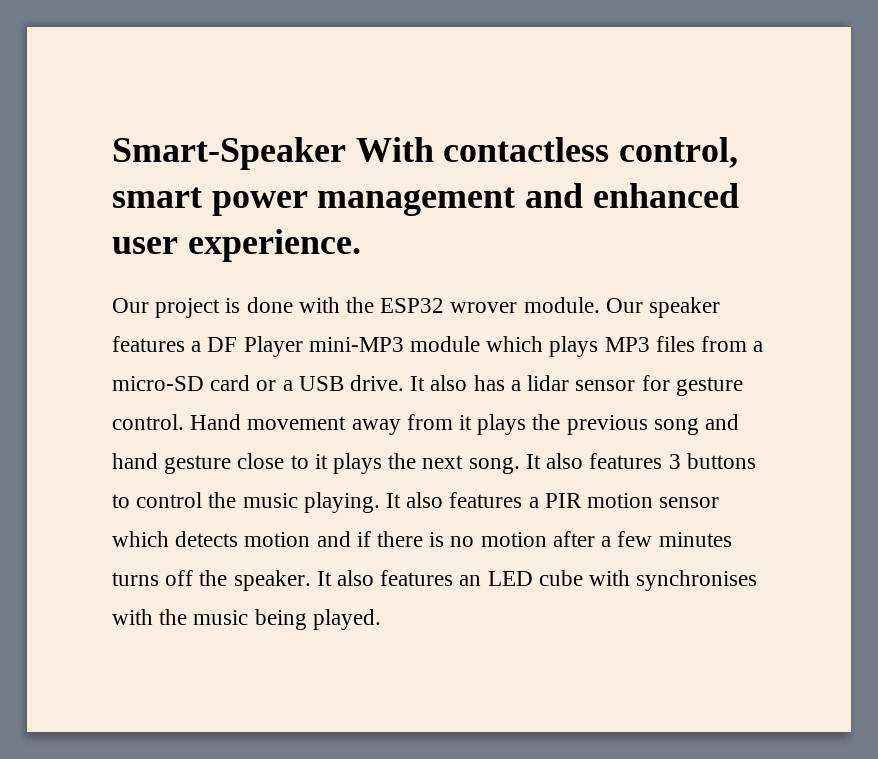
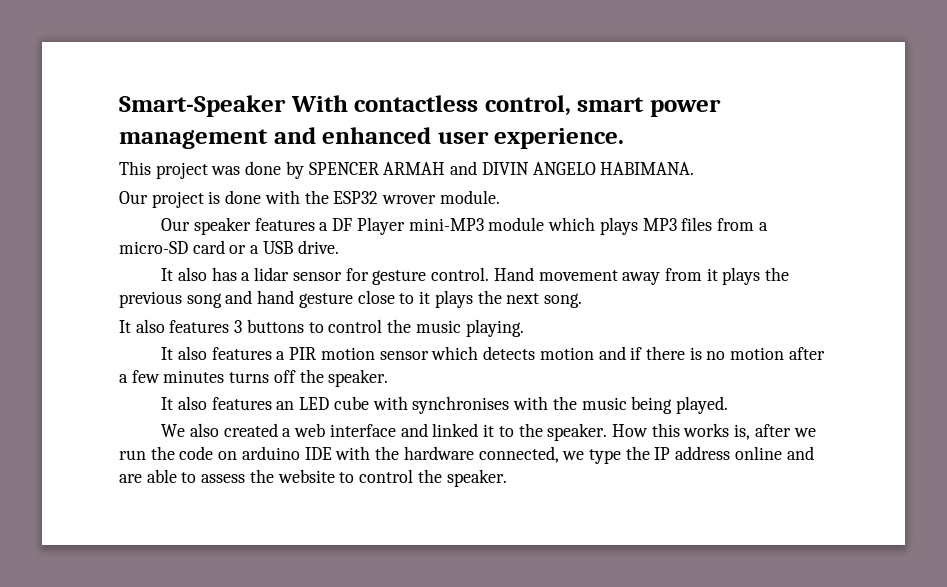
(361, 245) none -> [119,161,695,179] // This project was done by SPENCER ARMAH and DIVIN ANGELO HABIMANA.
(600, 305) none -> (500, 197) //
(405, 383) none -> (339, 247) //
(520, 465) none -> (582, 300) //
(380, 502) none -> (524, 328) //
(311, 580) none -> (389, 378) //
(381, 619) none -> [161,423,816,441] [119,446,814,464] [119,469,507,487] // We also created a web interface and linked it to the speaker. How this works is, after we run the code on arduino IDE with the hardware connected, we type the IP address online and are able to assess the website to control the speaker.

